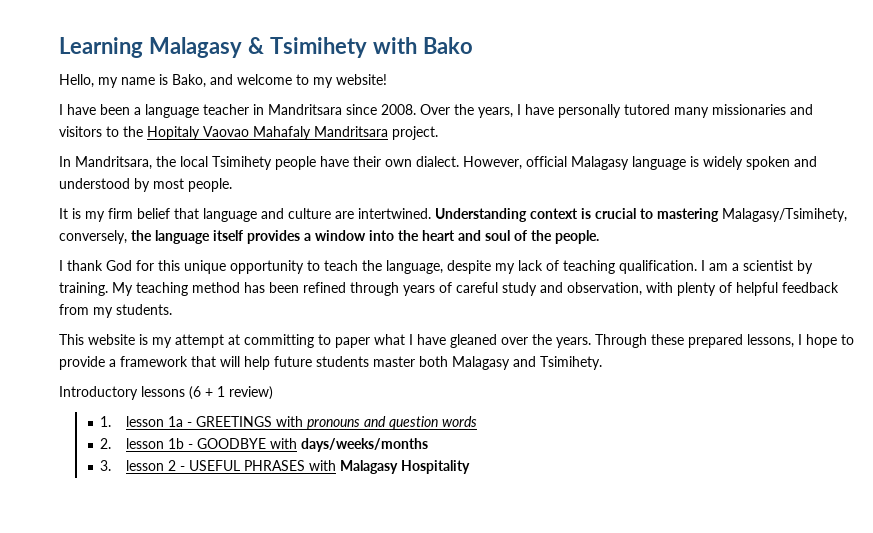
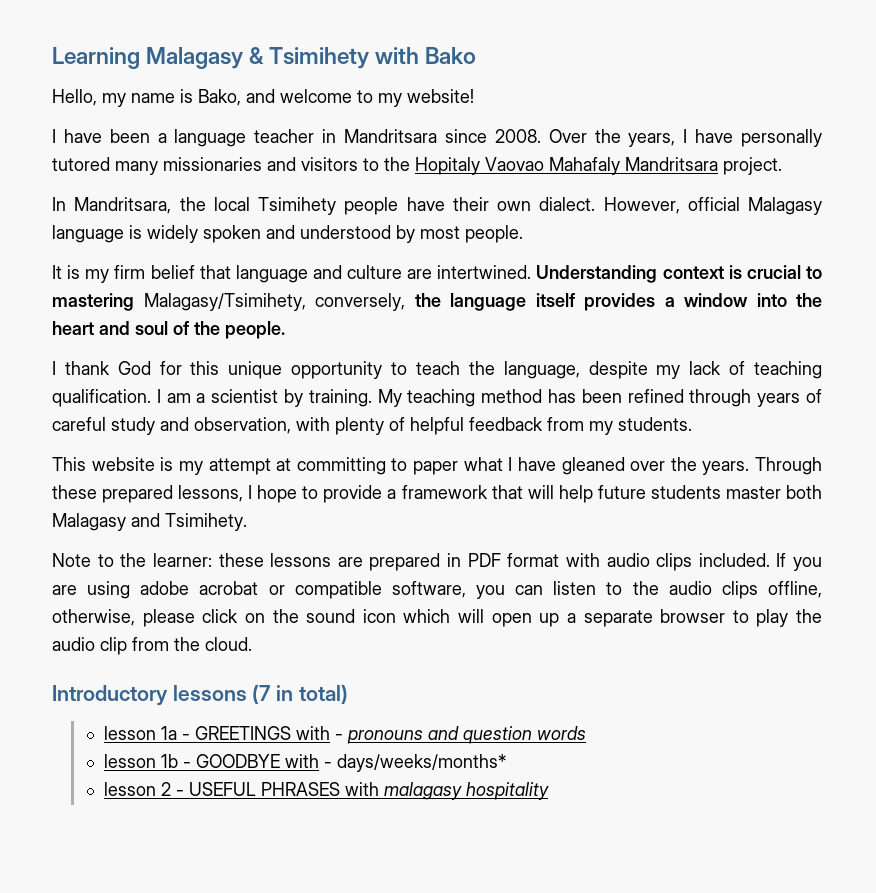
[59,386,273,400] [100,416,112,427] Introductory lessons (6 + 1 review) // 1. -> [52,553,822,571] [52,581,822,599] [52,609,822,627] [52,637,252,655] [52,684,348,706] Note to the learner: these lessons are prepared in PDF format with audio clips included. If you are using adobe acrobat or compatible software, you can listen to the audio clips offline, otherwise, please click on the sound icon which will open up a separate browser to play the audio clip from the cloud. // Introductory lessons (7 in total) //
(303, 421) none -> [334,734,343,740] -
[100,438,112,449] 2. -> (586, 733) none
[300,438,428,452] [100,460,112,471] days/weeks/months // 3. -> [323,754,506,772] - days/weeks/months* //
[339,460,470,474] Malagasy Hospitality -> [383,782,549,800] malagasy hospitality

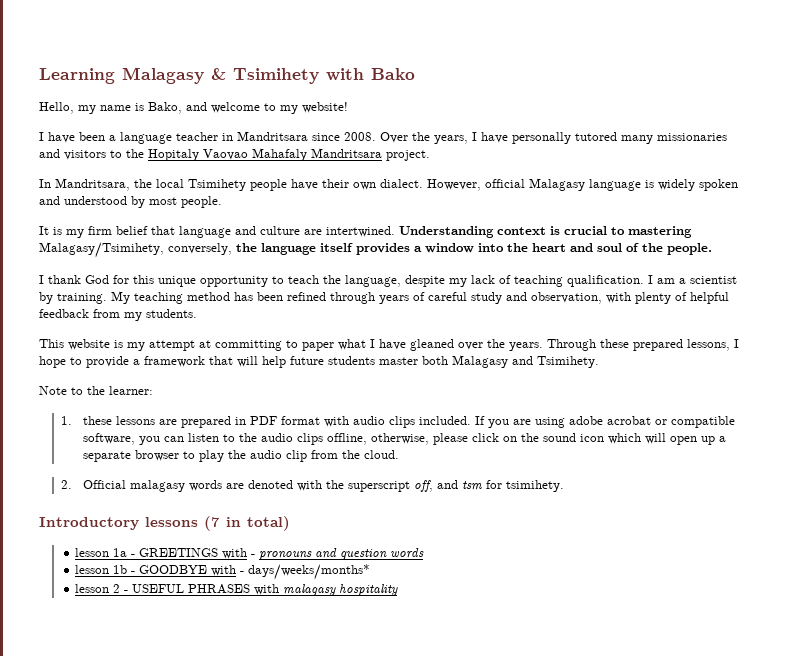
(212, 560) none -> [61,416,73,425] // 1.
(252, 644) none -> [61,480,565,492] // 2. Official malagasy words are denoted with the superscript off, and tsm for tsimihety.

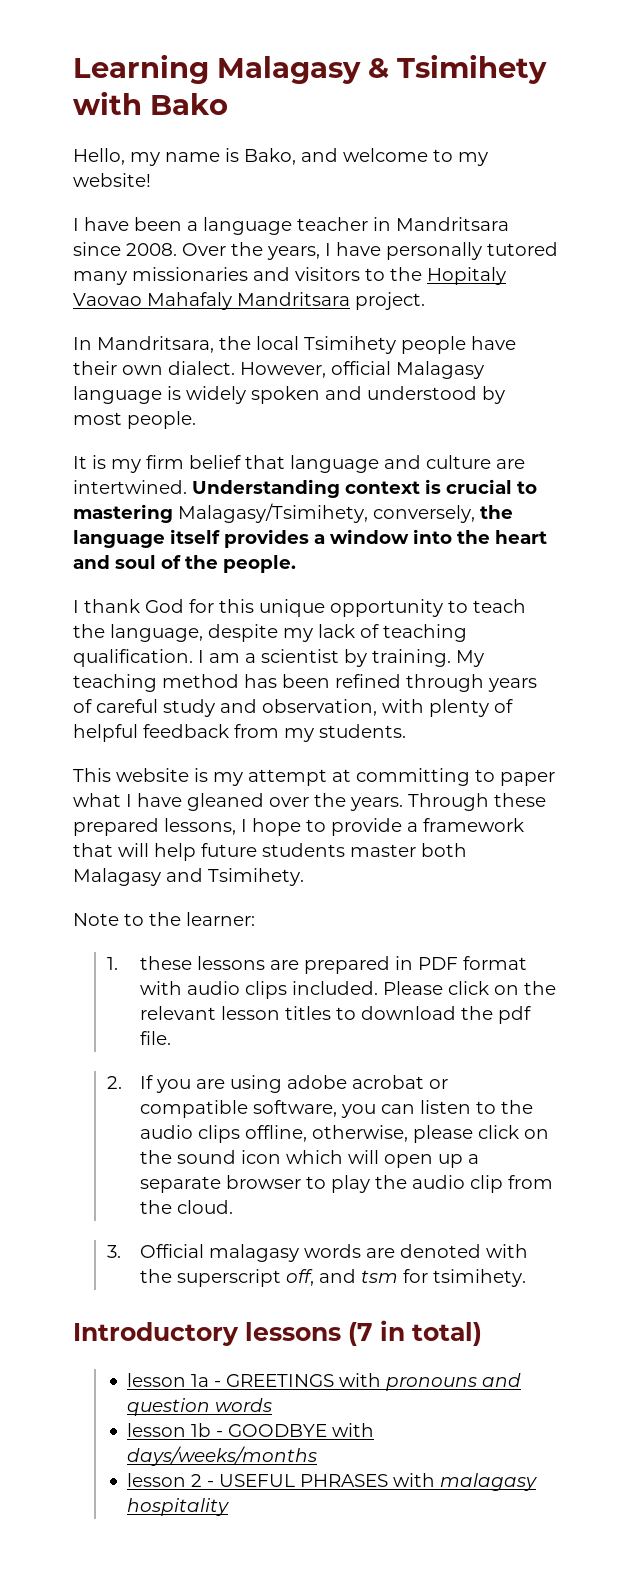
(472, 420) none -> [383,981,557,995] [140,1006,532,1024] [140,1031,172,1045] [106,1076,122,1089] Please click on the relevant lesson titles to download the pdf file. // 2.
[61,480,73,489] 2. -> [106,1245,121,1258] 3.
[251,554,256,557] - -> (381, 1380) none
[240,564,371,580] - days/weeks/months* -> [126,1446,317,1466] days/weeks/months

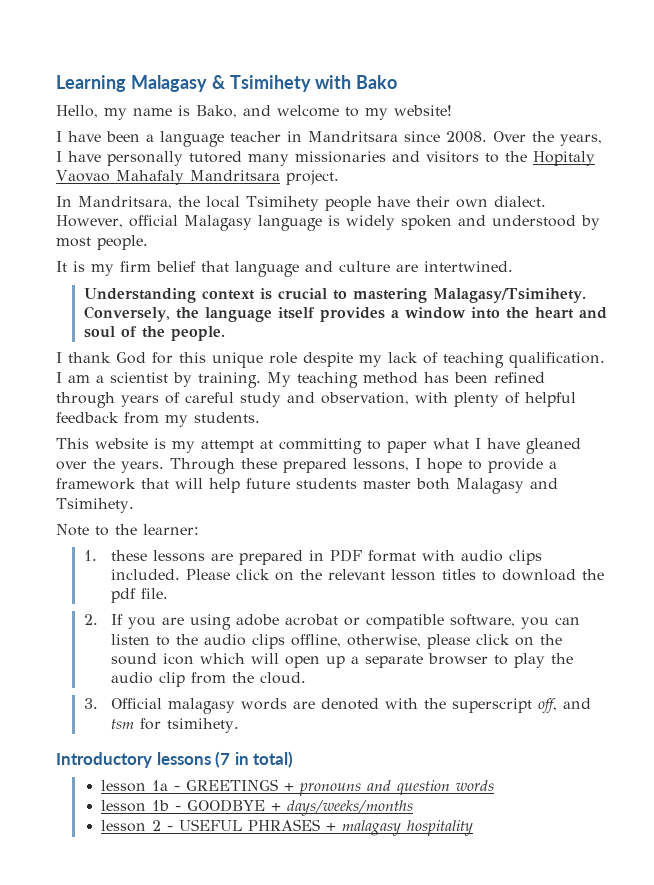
(187, 487) none -> (513, 266) //
[178,503,475,523] Malagasy/Tsimihety, conversely, -> [432,288,586,303] [83,306,170,322] Malagasy/Tsimihety. Conversely,
[330,599,526,617] [73,624,203,642] opportunity to teach the language, -> [269,352,297,364] role
[338,1373,381,1387] with -> [284,783,295,791] +
[331,1423,374,1437] with -> [271,803,282,811] +
[392,1473,435,1487] with -> [326,823,337,831] +

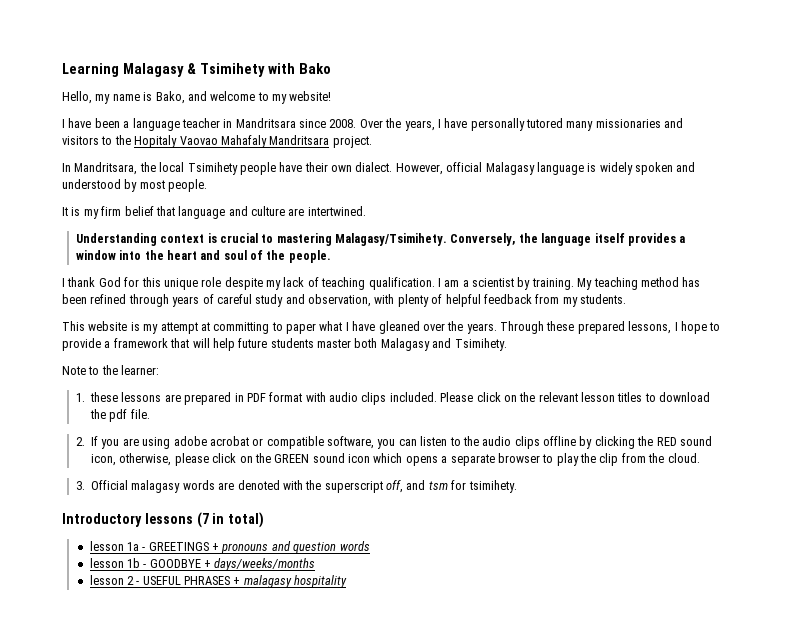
[291,634,342,647] offline, -> [543,436,712,449] [91,454,117,466] offline by clicking the RED sound icon,
(563, 639) none -> [274,454,310,463] GREEN
[251,653,346,668] will open up -> [405,456,438,466] opens
[111,672,154,684] audio -> (597, 458) none

